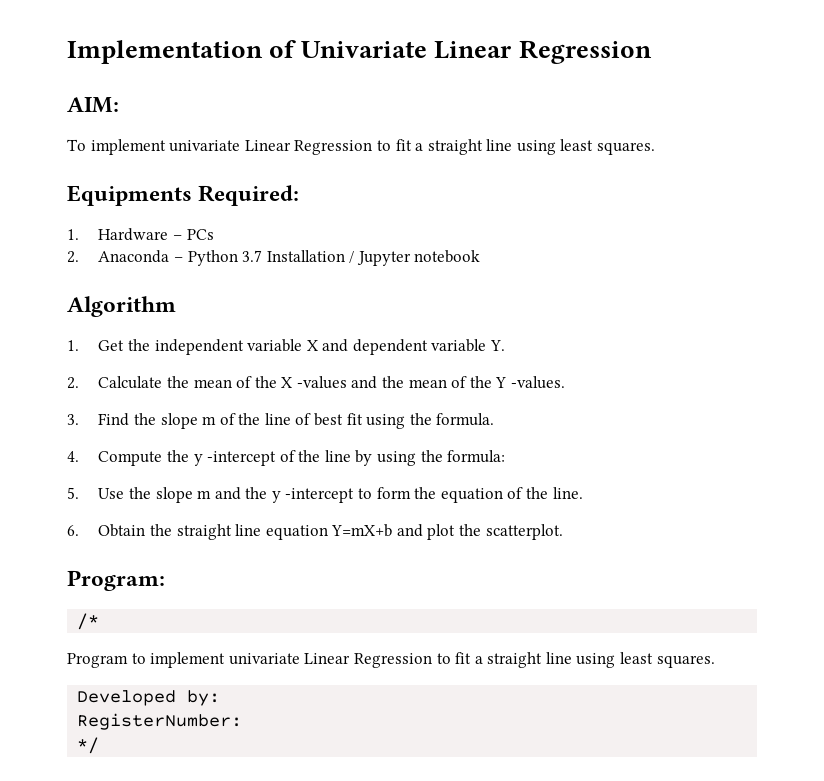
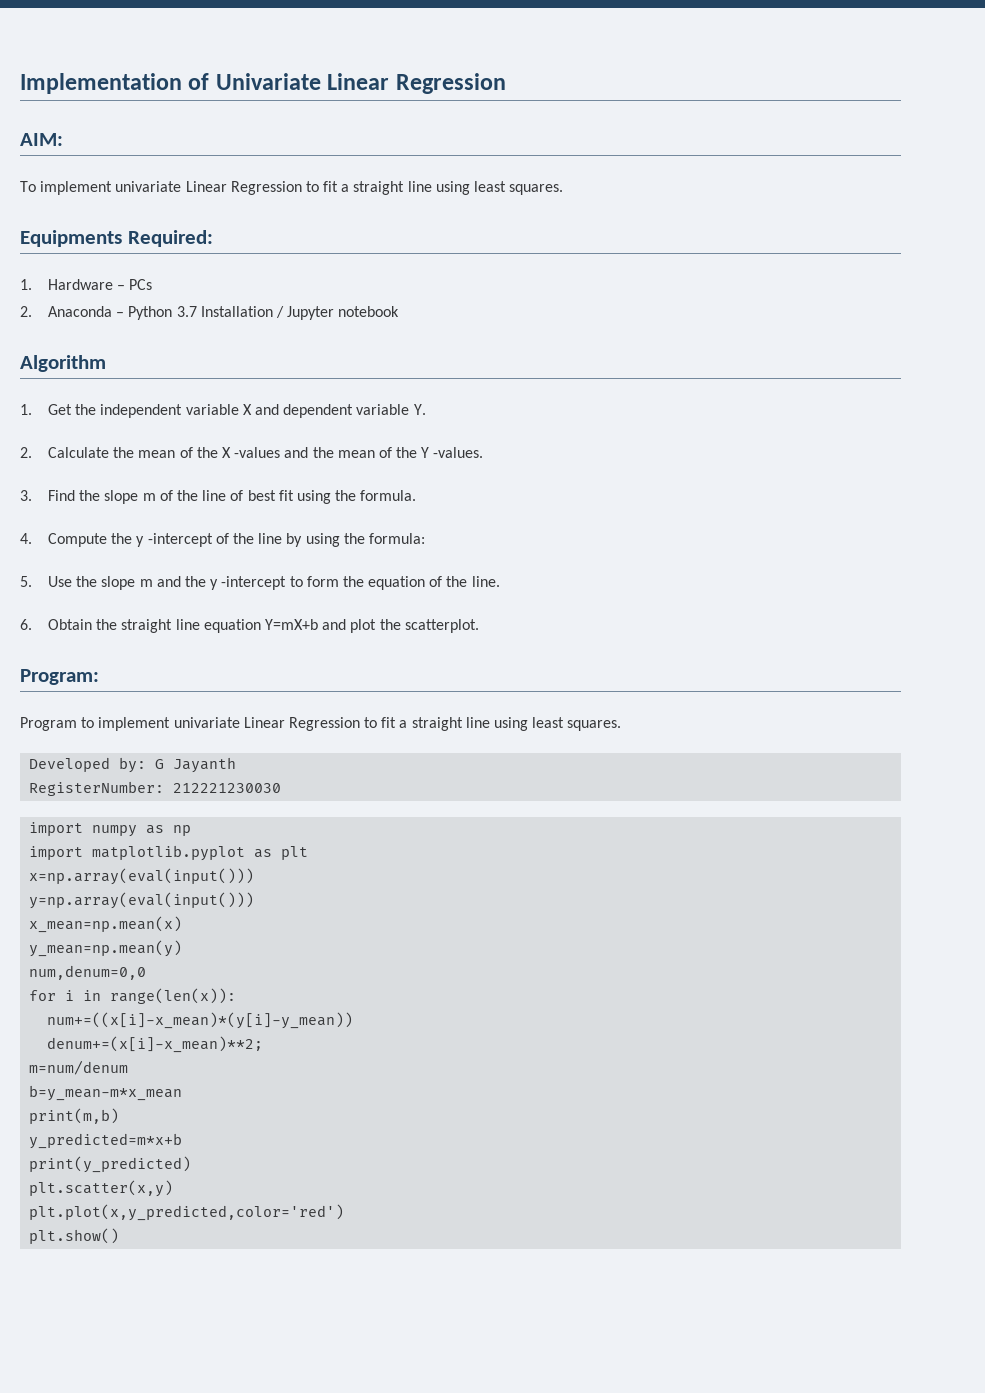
[77,613,100,630] // /* -> (99, 677) none
(221, 698) none -> [155,757,237,773] G Jayanth
[77,737,100,754] // */ -> [173,783,282,793] [29,822,192,837] [29,845,309,861] [29,868,255,885] [29,892,255,909] [29,916,183,933] [29,940,183,957] [29,965,147,980] [29,988,237,1004] [47,1012,354,1029] [47,1036,264,1053] [29,1060,129,1075] [29,1085,183,1101] [29,1108,120,1124] [29,1133,183,1149] [29,1156,192,1173] [29,1180,174,1197] [29,1204,345,1221] [29,1228,120,1244] 212221230030 // import numpy as np // import matplotlib.pyplot as plt // x=np.array(eval(input())) // y=np.array(eval(input())) // x_mean=np.mean(x) // y_mean=np.mean(y) // num,denum=0,0 // for i in range(len(x)): // num+=((x[i]-x_mean)*(y[i]-y_mean)) // denum+=(x[i]-x_mean)**2; // m=num/denum // b=y_mean-m*x_mean // print(m,b) // y_predicted=m*x+b // print(y_predicted) // plt.scatter(x,y) // plt.plot(x,y_predicted,color='red') // plt.show()

